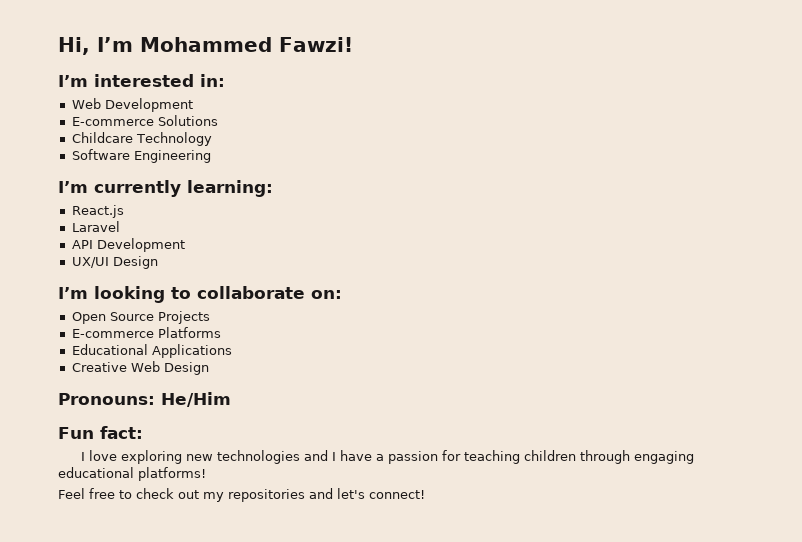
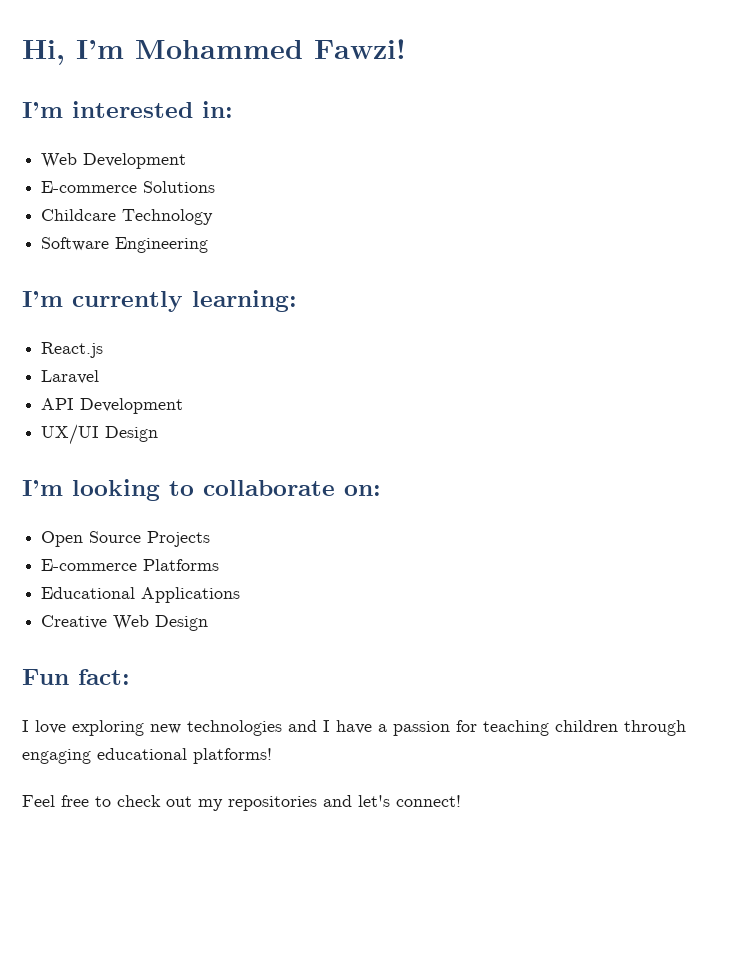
[58,392,231,407] // Pronouns: He/Him -> (209, 623) none

